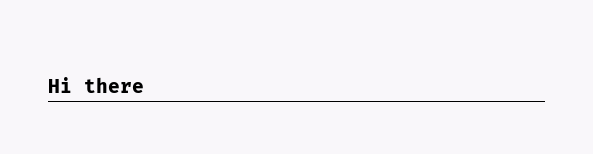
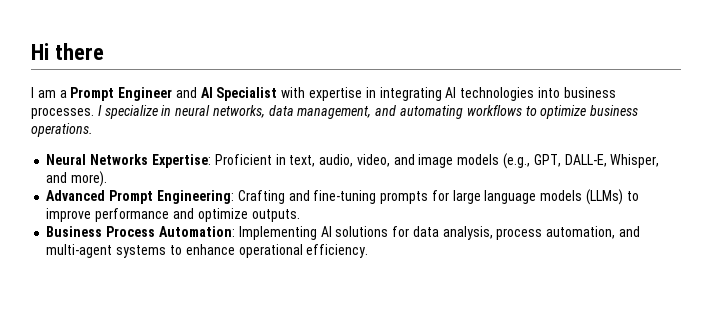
(144, 85) none -> [31,87,616,101] [31,105,639,119] [31,123,93,137] [46,153,660,169] [46,171,108,187] [46,189,639,205] [46,208,300,222] [46,226,640,240] [46,244,369,258] // I am a Prompt Engineer and AI Specialist with expertise in integrating AI technologies into business processes. I specialize in neural networks, data management, and automating workflows to optimize business operations. // Neural Networks Expertise: Proficient in text, audio, video, and image models (e.g., GPT, DALL-E, Whisper, and more). // Advanced Prompt Engineering: Crafting and fine-tuning prompts for large language models (LLMs) to improve performance and optimize outputs. // Business Process Automation: Implementing AI solutions for data analysis, process automation, and multi-agent systems to enhance operational efficiency.

